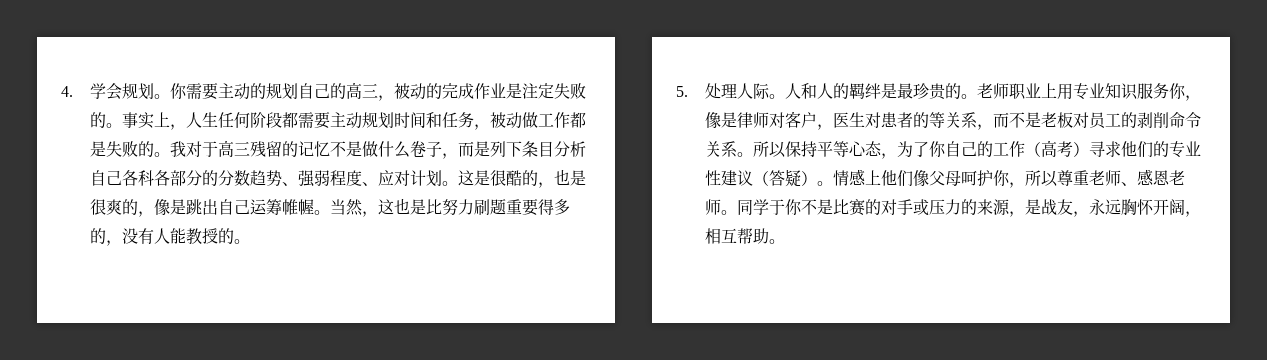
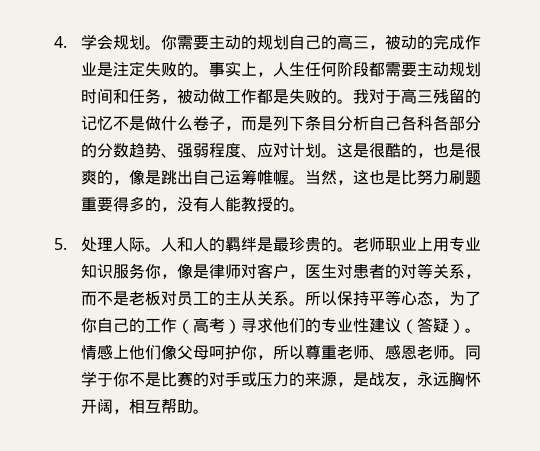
(930, 120) none -> [400,264,417,279] 对
[1137,112,1202,128] 剥削命令 -> [224,291,257,306] 主从

